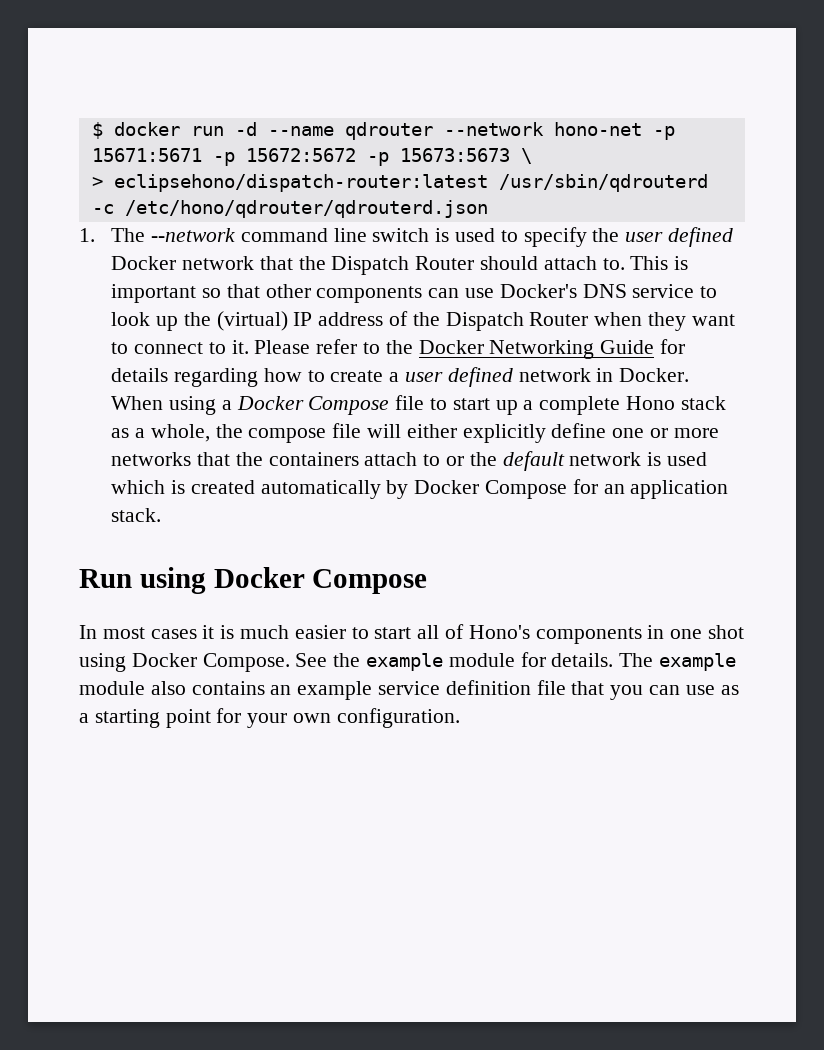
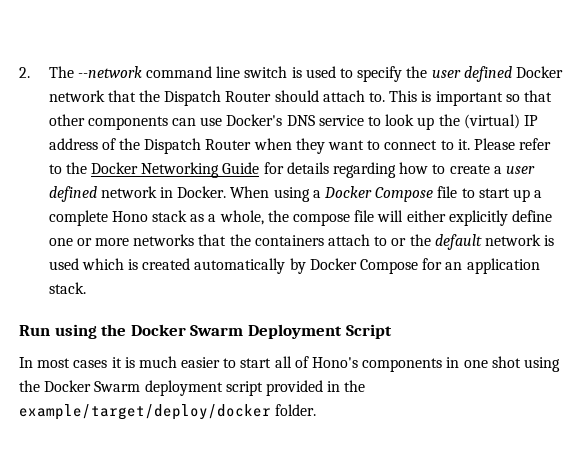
[91,122,675,140] [91,148,532,166] [91,174,708,192] [91,200,488,218] [79,228,95,242] $ docker run -d --name qdrouter --network hono-net -p 15671:5671 -p 15672:5672 -p 15673:5673 \ // > eclipsehono/dispatch-router:latest /usr/sbin/qdrouterd -c /etc/hono/qdrouter/qdrouterd.json // 1. -> [19,67,30,78] 2.
[213,567,428,594] Docker Compose -> [101,324,392,339] the Docker Swarm Deployment Script
[131,652,737,672] [79,680,739,700] [79,708,460,728] Docker Compose. See the example module for details. The example module also contains an example service definition file that you can use as a starting point for your own configuration. -> [19,380,366,396] [19,404,317,420] the Docker Swarm deployment script provided in the example/target/deploy/docker folder.

